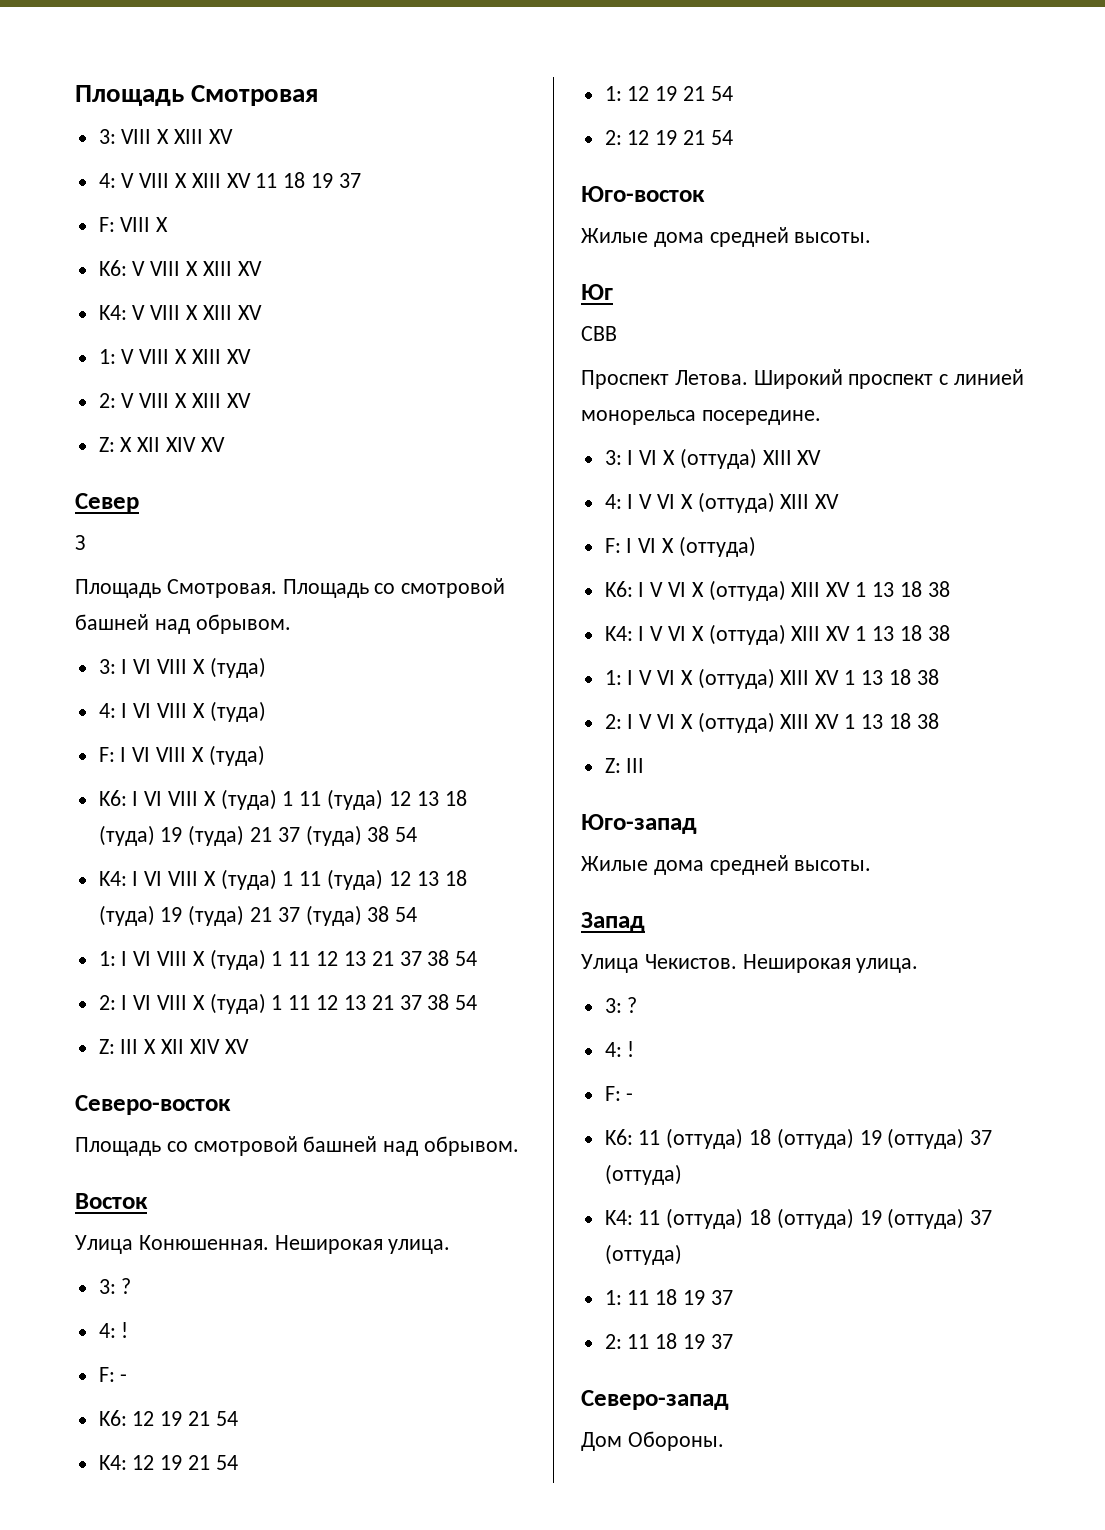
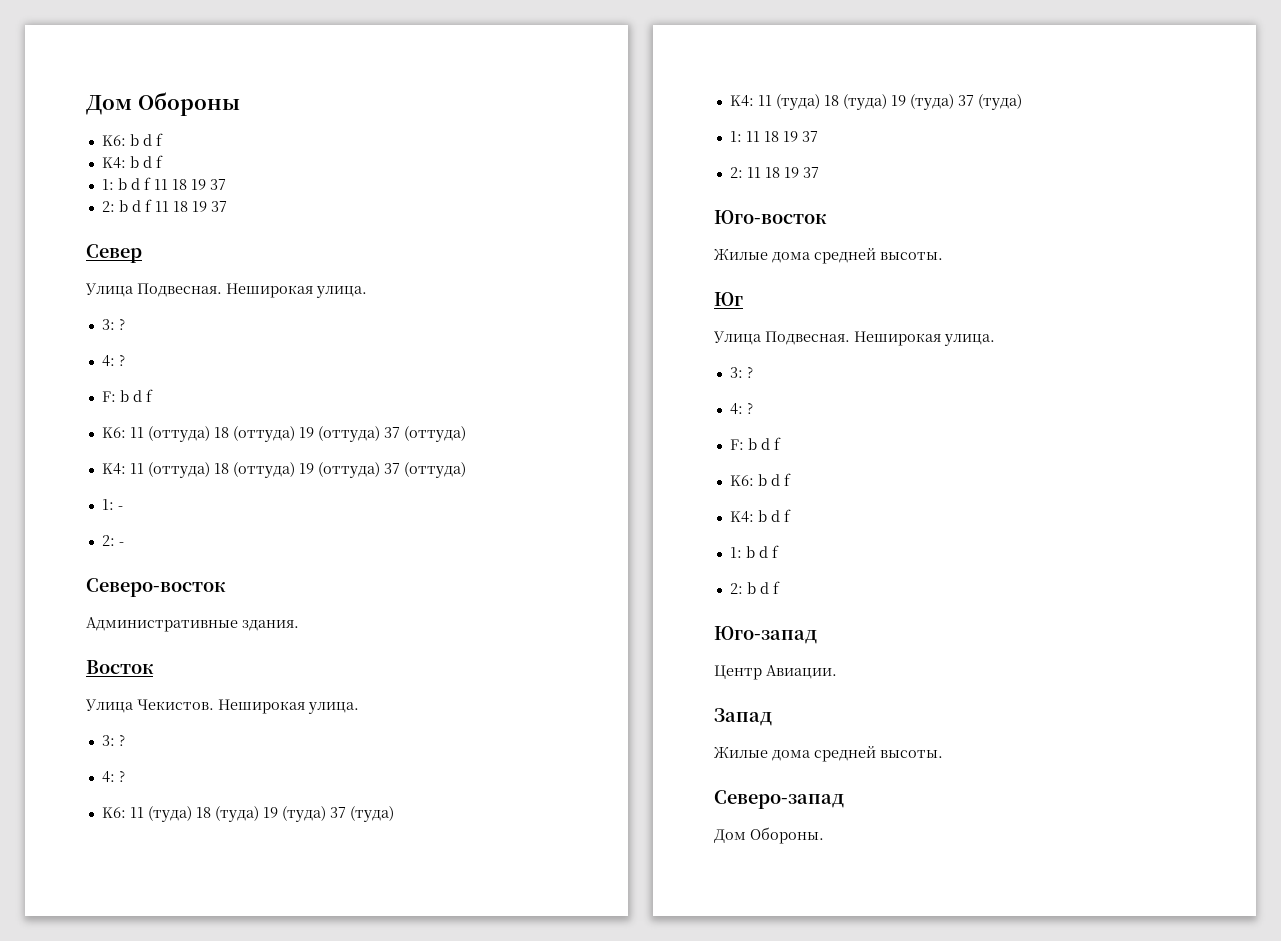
[75,85,319,106] [98,129,233,144] [98,172,361,188] [98,217,169,232] [98,260,262,276] [98,305,262,320] [98,349,251,364] [98,393,251,408] [98,437,225,452] [75,493,139,513] [75,535,85,550] [75,578,506,598] [75,614,291,634] [98,657,266,678] [98,701,266,722] [98,745,265,766] [98,789,467,810] [98,825,418,846] [98,869,467,890] [98,905,418,926] [98,949,478,970] [98,993,478,1014] [98,1039,249,1054] [75,1095,231,1115] [75,1136,520,1156] [75,1193,148,1209] [75,1235,451,1254] [98,1278,132,1294] [98,1322,129,1338] [98,1367,128,1382] [98,1410,238,1426] [98,1455,238,1470] [604,86,733,101] [604,130,733,145] [581,186,705,202] [581,227,872,247] [581,284,613,300] [581,326,617,341] [581,369,1025,389] [581,410,821,425] [604,448,822,469] [604,492,840,513] [604,536,756,557] [604,580,950,601] [604,624,950,645] [604,668,939,689] [604,712,939,733] [604,758,645,773] [581,814,697,834] [581,855,872,875] [581,912,645,932] [581,954,919,973] [604,997,638,1013] [604,1041,635,1057] [604,1086,634,1101] Площадь Смотровая // 3: VIII X XIII XV // 4: V VIII X XIII XV 11 18 19 37 // F: VIII X // K6: V VIII X XIII XV // K4: V VIII X XIII XV // 1: V VIII X XIII XV // 2: V VIII X XIII XV // Z: X XII XIV XV // Север // З // Площадь Смотровая. Площадь со смотровой башней над обрывом. // 3: I VI VIII X (туда) // 4: I VI VIII X (туда) // F: I VI VIII X (туда) // K6: I VI VIII X (туда) 1 11 (туда) 12 13 18 (туда) 19 (туда) 21 37 (туда) 38 54 // K4: I VI VIII X (туда) 1 11 (туда) 12 13 18 (туда) 19 (туда) 21 37 (туда) 38 54 // 1: I VI VIII X (туда) 1 11 12 13 21 37 38 54 // 2: I VI VIII X (туда) 1 11 12 13 21 37 38 54 // Z: III X XII XIV XV // Северо-восток // Площадь со смотровой башней над обрывом. // Восток // Улица Конюшенная. Неширокая улица. // 3: ? // 4: ! // F: - // K6: 12 19 21 54 // K4: 12 19 21 54 // 1: 12 19 21 54 // 2: 12 19 21 54 // Юго-восток // Жилые дома средней высоты. // Юг // СВВ // Проспект Летова. Широкий проспект с линией монорельса посередине. // 3: I VI X (оттуда) XIII XV // 4: I V VI X (оттуда) XIII XV // F: I VI X (оттуда) // K6: I V VI X (оттуда) XIII XV 1 13 18 38 // K4: I V VI X (оттуда) XIII XV 1 13 18 38 // 1: I V VI X (оттуда) XIII XV 1 13 18 38 // 2: I V VI X (оттуда) XIII XV 1 13 18 38 // Z: III // Юго-запад // Жилые дома средней высоты. // Запад // Улица Чекистов. Неширокая улица. // 3: ? // 4: ! // F: - -> [86,92,240,116] [101,133,163,146] [101,155,163,169] [101,177,226,190] [101,199,227,212] [86,244,142,263] [85,283,367,298] [101,318,125,330] [101,354,125,367] [101,389,153,402] Дом Обороны // K6: b d f // K4: b d f // 1: b d f 11 18 19 37 // 2: b d f 11 18 19 37 // Север // Улица Подвесная. Неширокая улица. // 3: ? // 4: ? // F: b d f
(682, 1254) none -> [101,499,123,510] [101,535,124,546] [86,578,226,597] [86,617,299,632] [86,660,154,674] [85,699,359,714] [101,734,125,746] [101,770,125,783] [101,806,394,822] [729,94,1022,110] // 1: - // 2: - // Северо-восток // Административные здания. // Восток // Улица Чекистов. Неширокая улица. // 3: ? // 4: ? // K6: 11 (туда) 18 (туда) 19 (туда) 37 (туда) // K4: 11 (туда) 18 (туда) 19 (туда) 37 (туда)
(733, 1341) none -> [714,210,827,224] [714,248,943,264] [714,292,743,306] [713,331,995,346] [729,366,753,378] [729,402,753,415] [729,437,781,450] [729,473,791,486] [729,509,791,523] [729,545,779,558] [729,581,780,594] [714,626,817,644] [714,665,837,680] [714,708,772,726] [714,746,943,762] // Юго-восток // Жилые дома средней высоты. // Юг // Улица Подвесная. Неширокая улица. // 3: ? // 4: ? // F: b d f // K6: b d f // K4: b d f // 1: b d f // 2: b d f // Юго-запад // Центр Авиации. // Запад // Жилые дома средней высоты.

